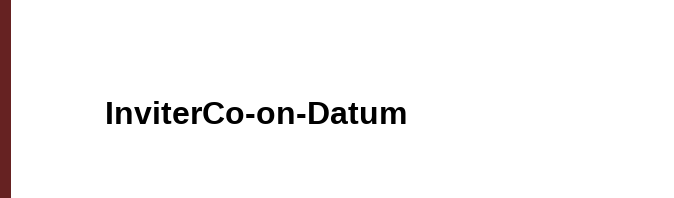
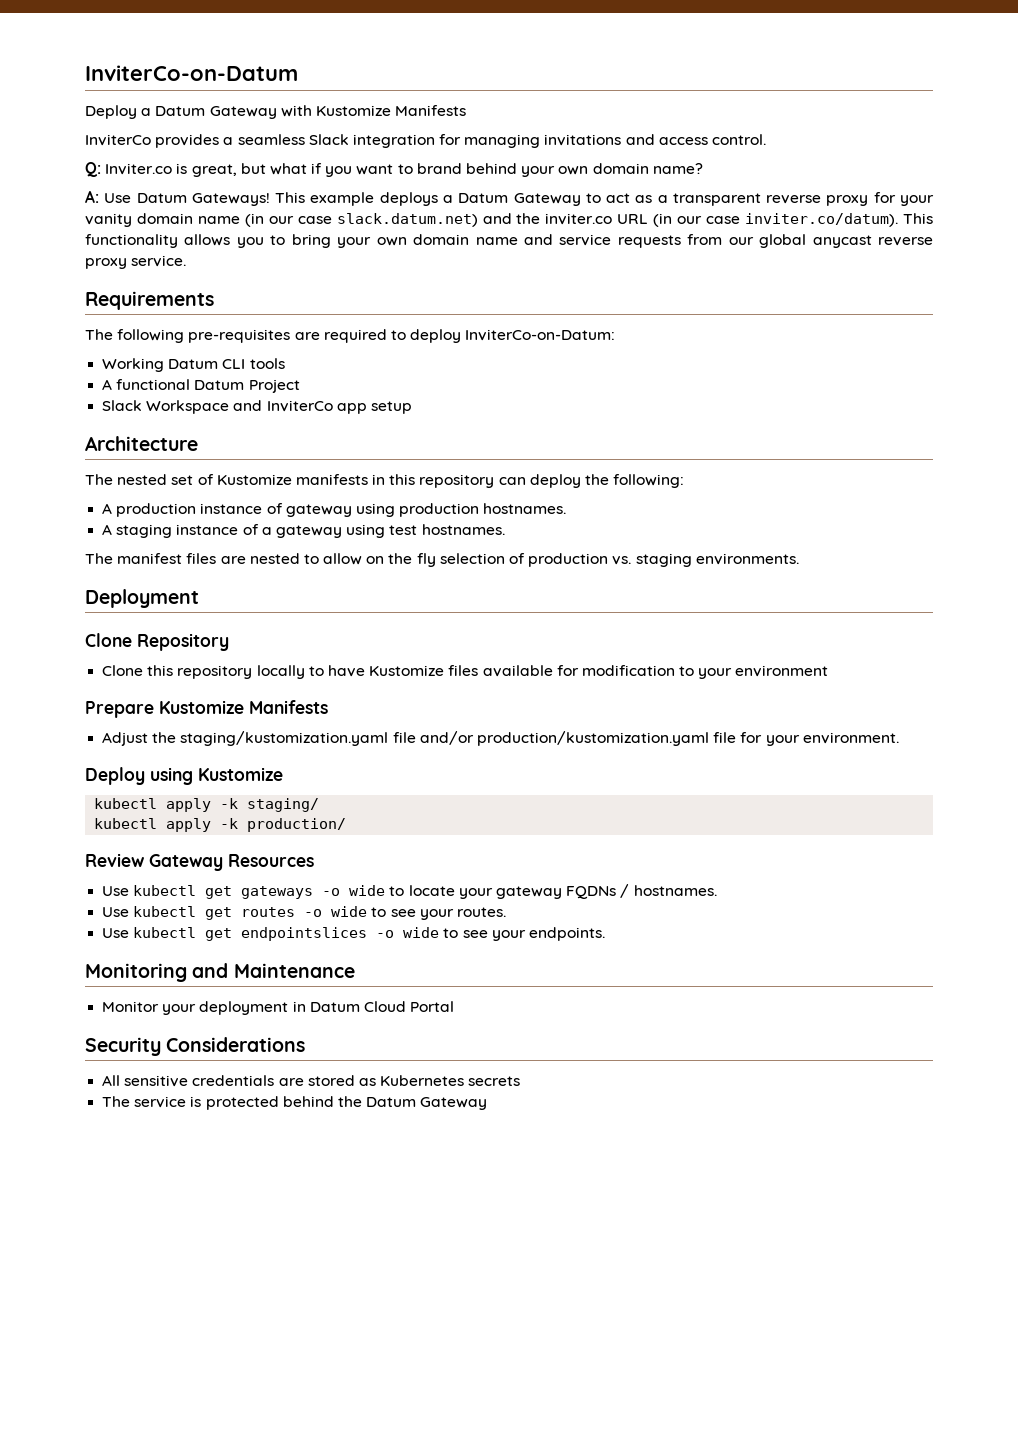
(407, 112) none -> [85,105,467,119] [85,134,767,148] [85,162,703,177] [85,190,935,206] [85,213,933,227] [85,234,933,248] [85,255,187,269] [85,291,214,310] [85,329,616,343] [102,358,285,372] [102,379,300,393] [102,400,412,414] [85,436,198,451] [85,474,685,488] [102,503,567,517] [102,524,505,538] [85,553,799,567] [85,589,199,608] [85,633,229,651] [102,665,829,679] [85,700,328,718] [102,731,899,746] [85,767,283,785] [94,798,320,812] [94,818,347,832] [85,853,314,871] [102,884,717,899] [102,906,506,920] [102,927,605,941] [85,963,355,982] [102,1001,455,1015] [85,1037,306,1056] [102,1075,521,1087] [102,1096,488,1110] // Deploy a Datum Gateway with Kustomize Manifests // InviterCo provides a seamless Slack integration for managing invitations and access control. // Q: Inviter.co is great, but what if you want to brand behind your own domain name? // A: Use Datum Gateways! This example deploys a Datum Gateway to act as a transparent reverse proxy for your vanity domain name (in our case slack.datum.net) and the inviter.co URL (in our case inviter.co/datum). This functionality allows you to bring your own domain name and service requests from our global anycast reverse proxy service. // Requirements // The following pre-requisites are required to deploy InviterCo-on-Datum: // Working Datum CLI tools // A functional Datum Project // Slack Workspace and InviterCo app setup // Architecture // The nested set of Kustomize manifests in this repository can deploy the following: // A production instance of gateway using production hostnames. // A staging instance of a gateway using test hostnames. // The manifest files are nested to allow on the fly selection of production vs. staging environments. // Deployment // Clone Repository // Clone this repository locally to have Kustomize files available for modification to your environment // Prepare Kustomize Manifests // Adjust the staging/kustomization.yaml file and/or production/kustomization.yaml file for your environment. // Deploy using Kustomize // kubectl apply -k staging/ // kubectl apply -k production/ // Review Gateway Resources // Use kubectl get gateways -o wide to locate your gateway FQDNs / hostnames. // Use kubectl get routes -o wide to see your routes. // Use kubectl get endpointslices -o wide to see your endpoints. // Monitoring and Maintenance // Monitor your deployment in Datum Cloud Portal // Security Considerations // All sensitive credentials are stored as Kubernetes secrets // The service is protected behind the Datum Gateway

